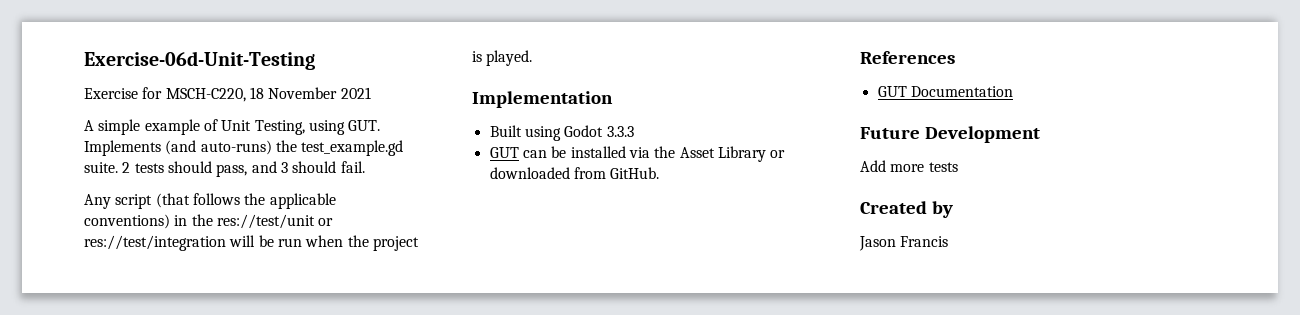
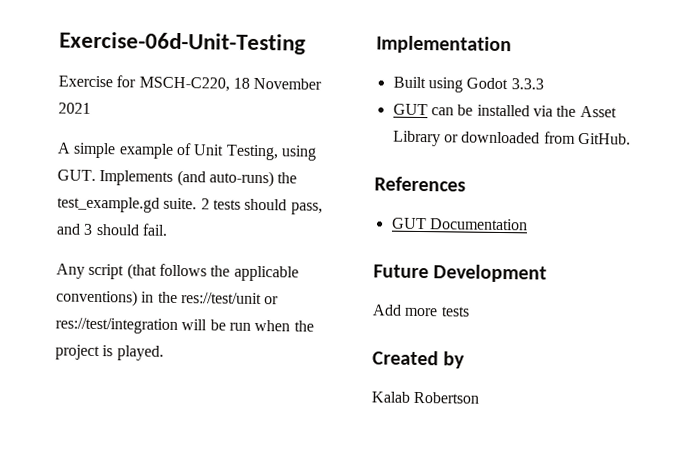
[859,236,949,251] Jason Francis -> [371,391,480,404] Kalab Robertson

